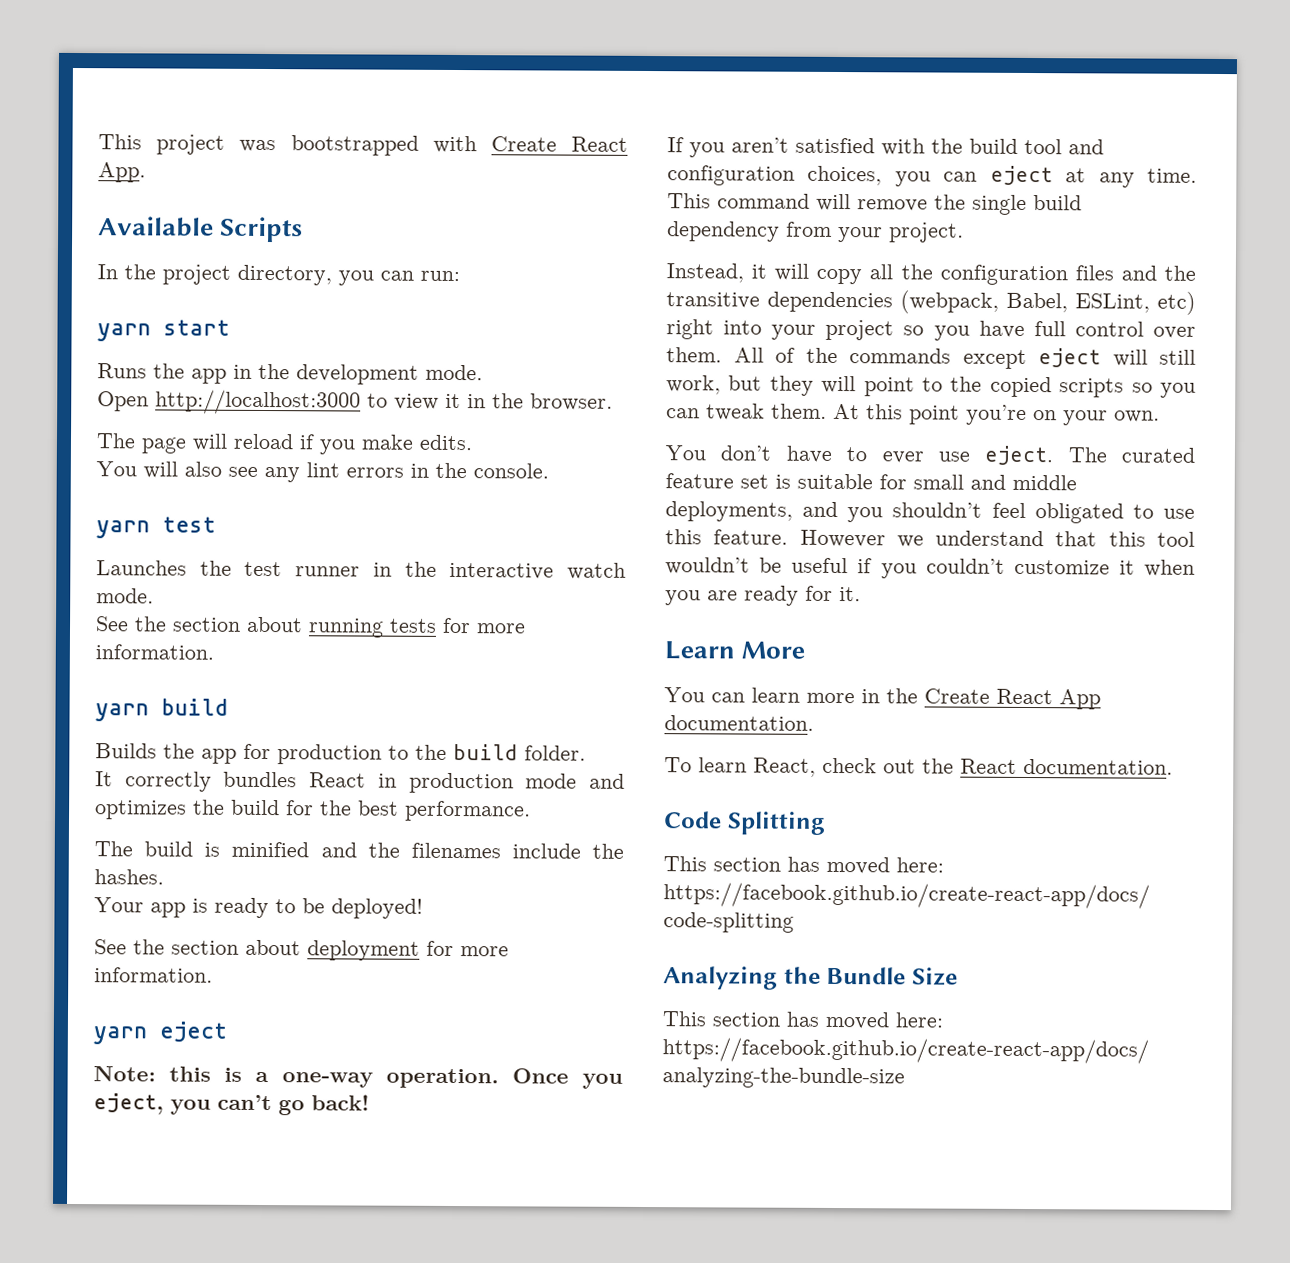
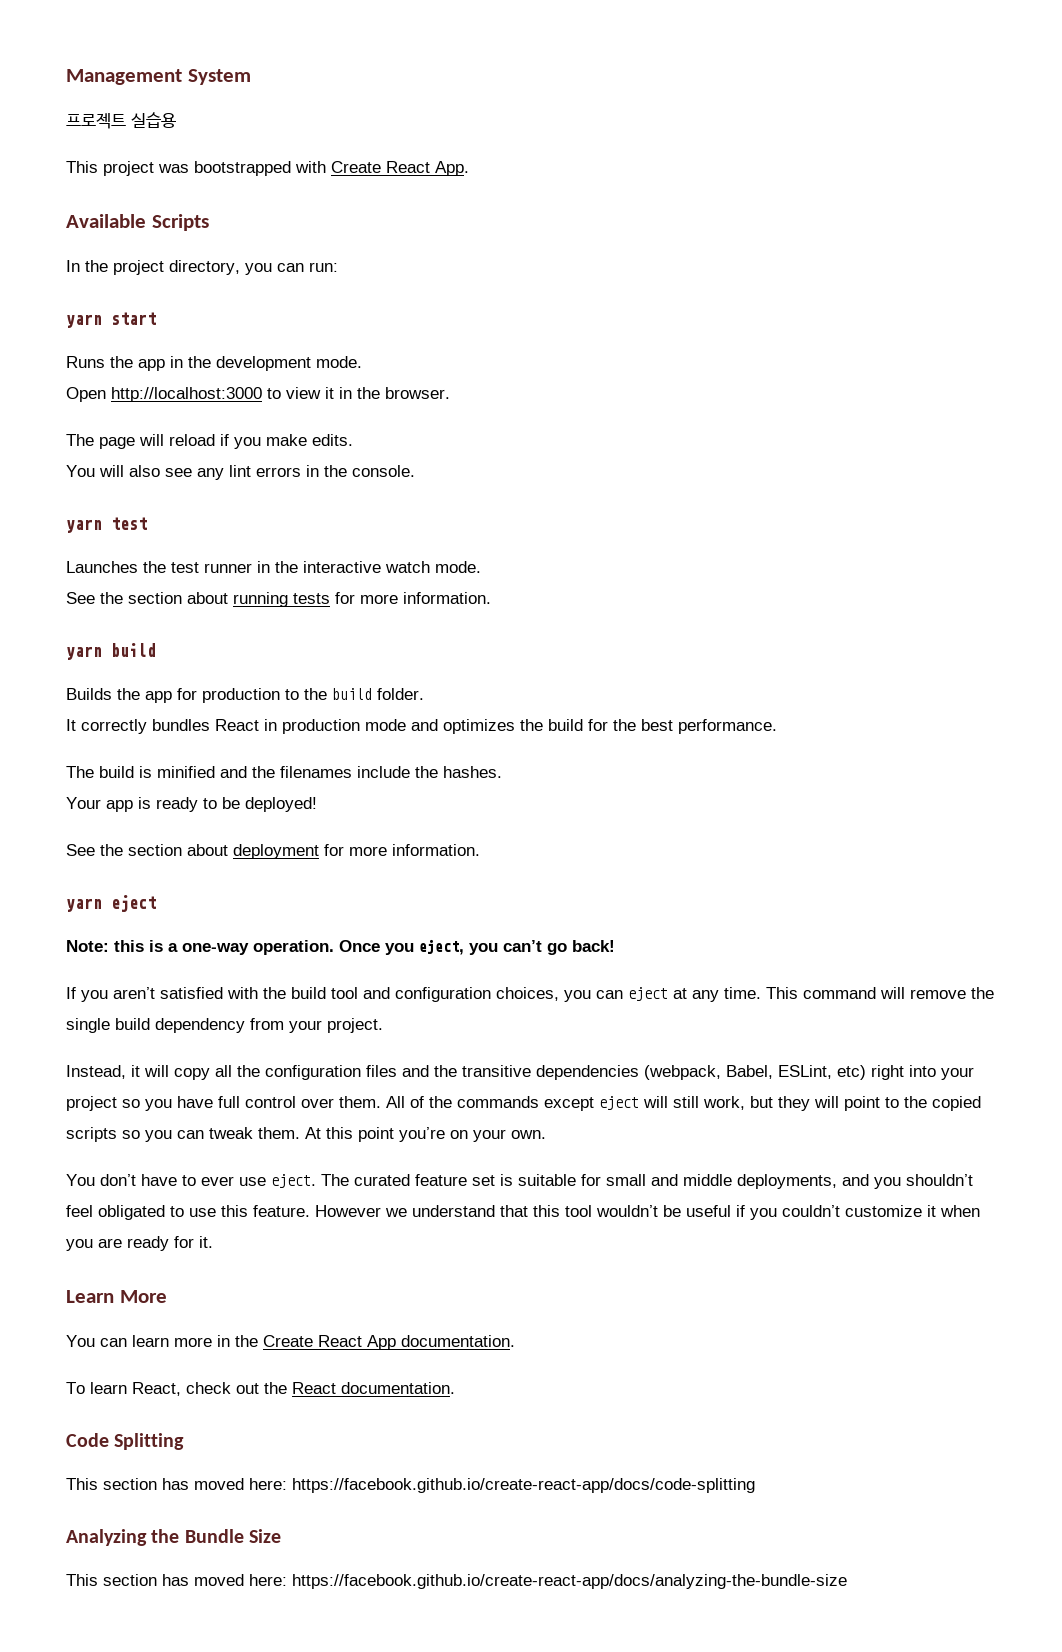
(98, 142) none -> [66,69,251,85] [66,112,176,129] Management System // 프로젝트 실습용 //

